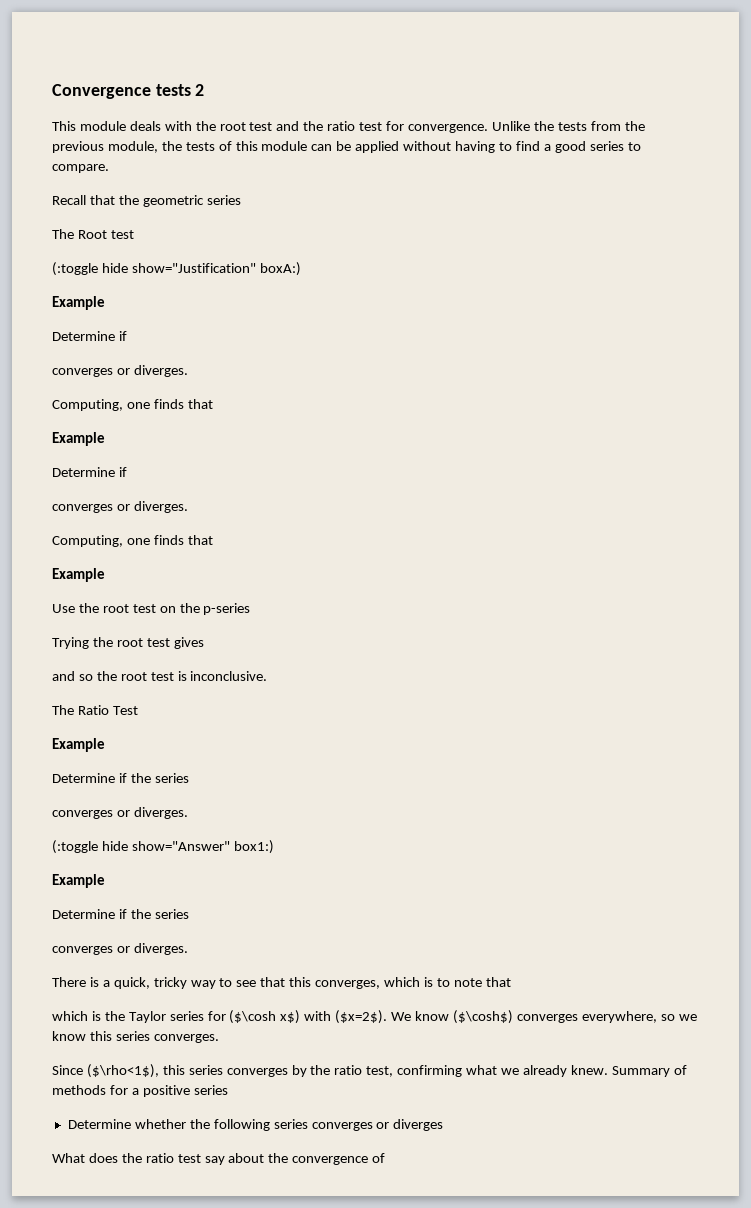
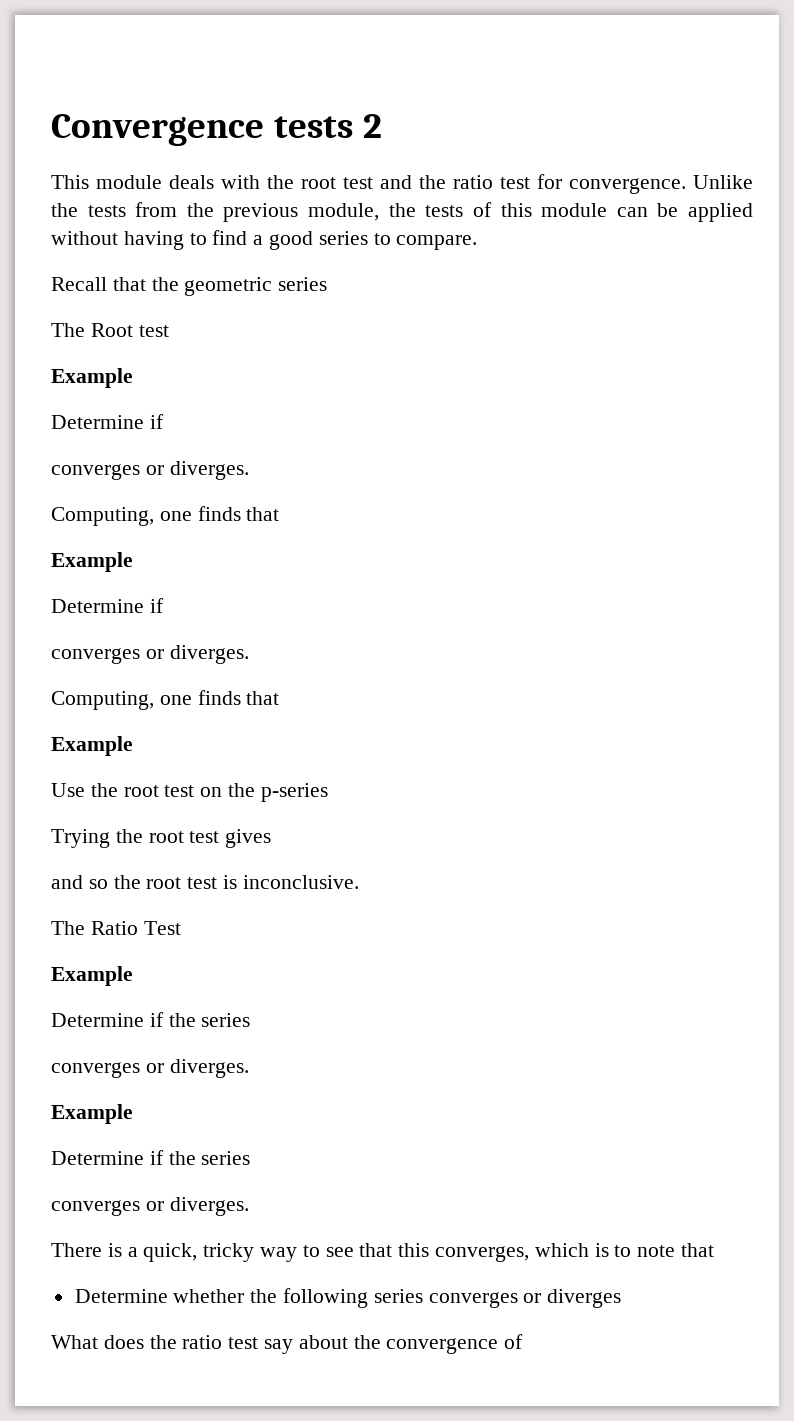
[52,262,301,276] // (:toggle hide show="Justification" boxA:) -> (169, 331) none
[52,840,274,854] // (:toggle hide show="Answer" box1:) -> (249, 1068) none
[52,1010,697,1024] [52,1031,219,1043] [52,1064,687,1078] [52,1085,228,1097] // which is the Taylor series for ($\cosh x$) with ($x=2$). We know ($\cosh$) converges everywhere, so we know this series converges. // Since ($\rho<1$), this series converges by the ratio test, confirming what we already knew. Summary of methods for a positive series -> (715, 1250) none

